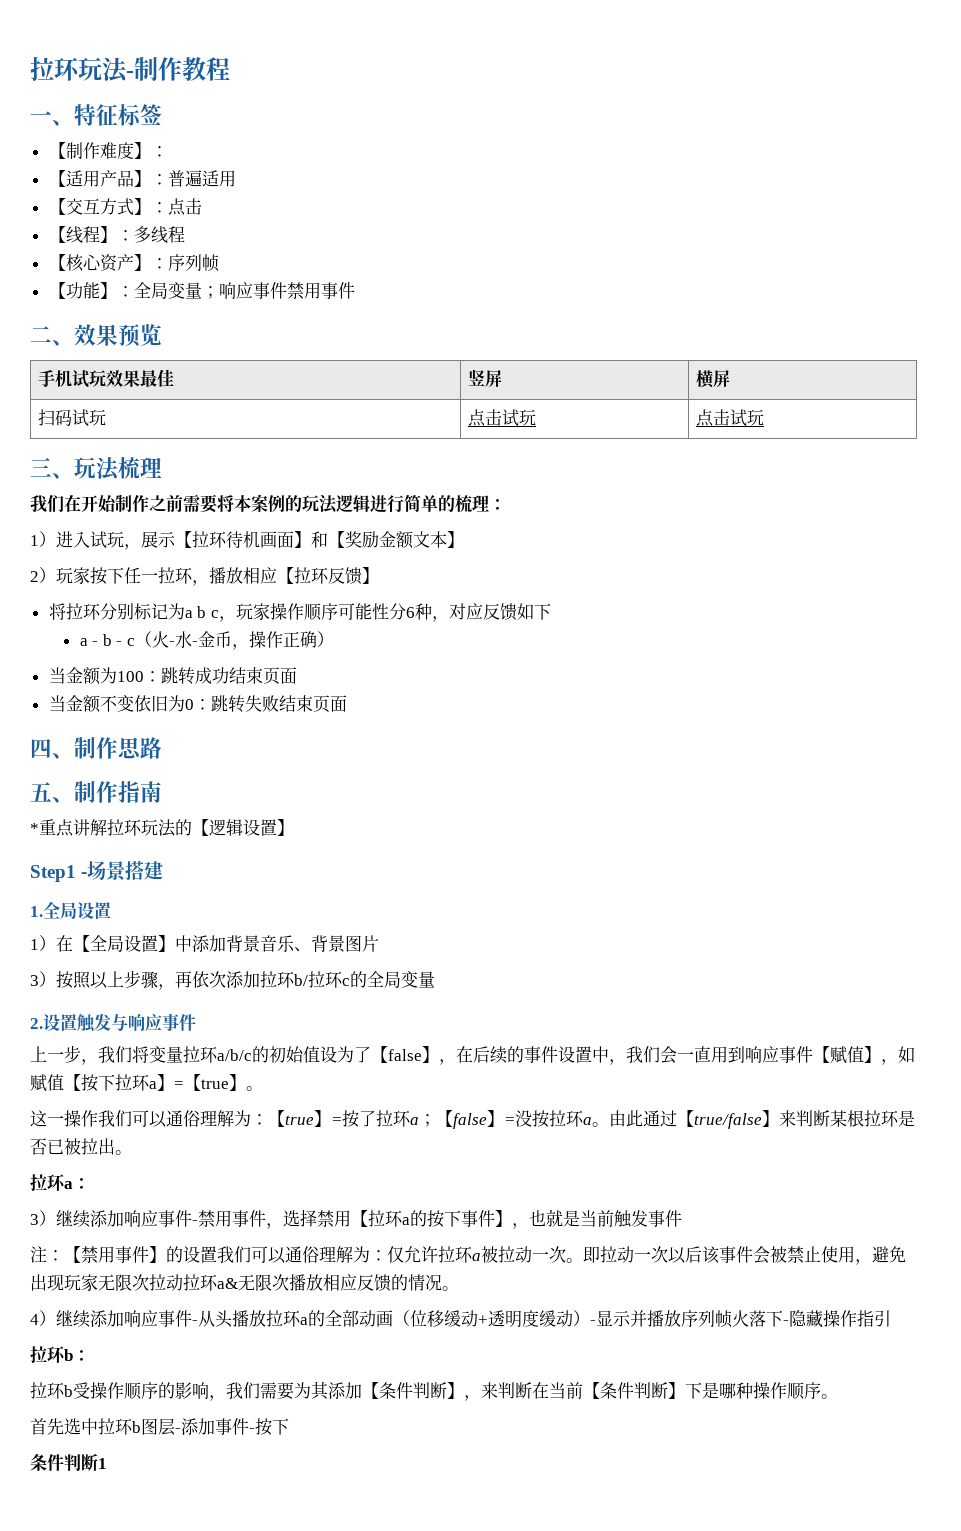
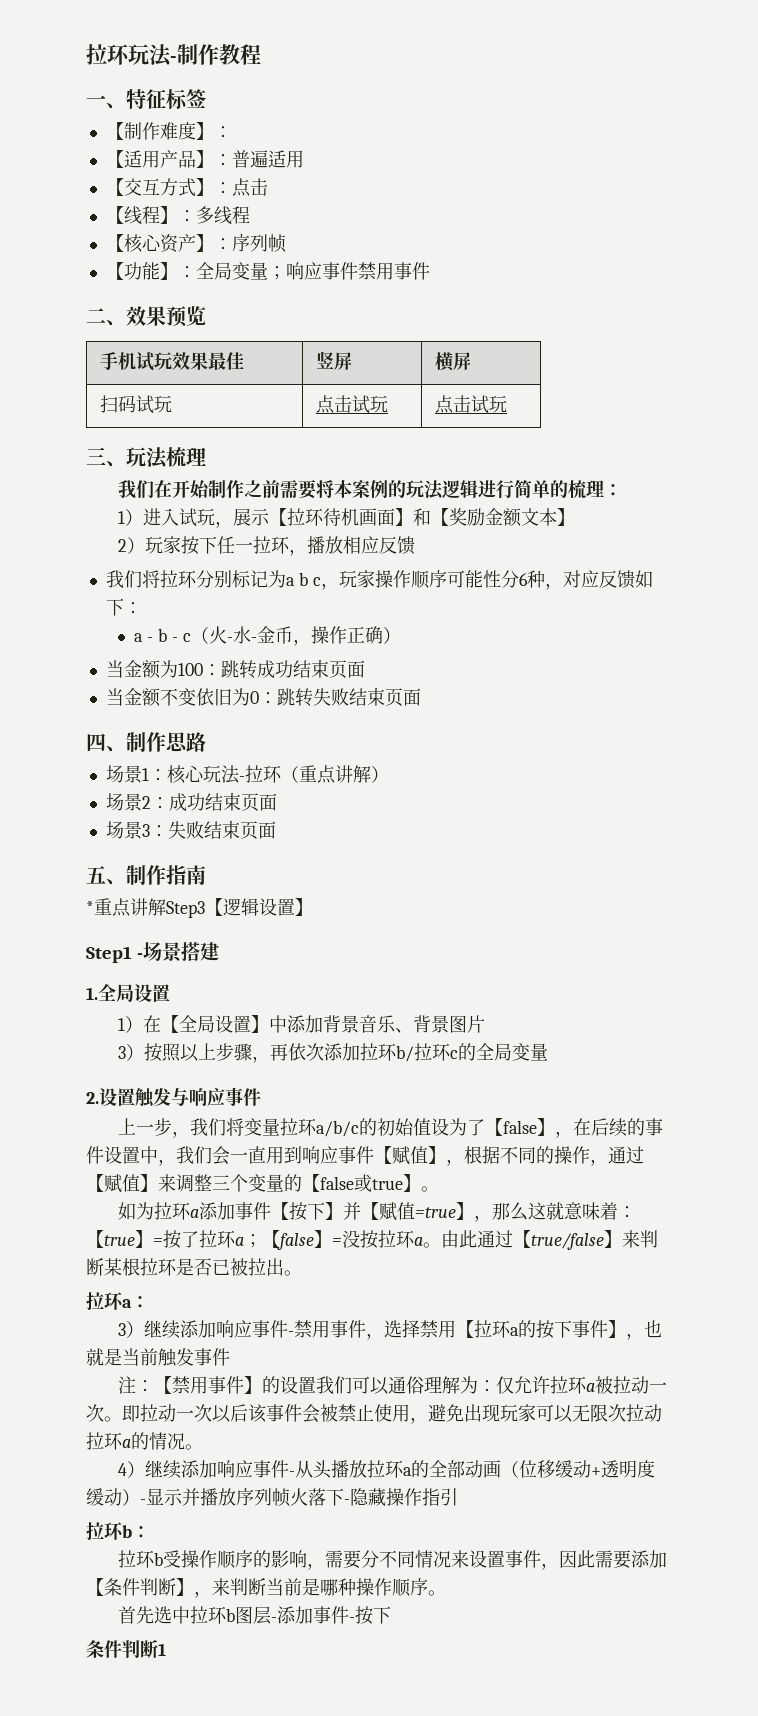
[277,567,379,585] 【拉环反馈】 // -> [378,536,415,555] [105,570,142,588] 反馈 // 我们
(551, 611) none -> [123,602,142,614] ：
(162, 748) none -> [105,765,389,784] [105,793,277,812] [105,821,276,840] // 场景1：核心玩法-拉环（重点讲解） // 场景2：成功结束页面 // 场景3：失败结束页面
[107,819,192,837] 拉环玩法的 -> [166,901,205,918] Step3
[898,1046,915,1063] [30,1074,263,1092] [30,1110,251,1128] 如赋值【按下拉环a】=【true】。 // 这一操作我们可以通俗理解为 -> [464,1146,644,1166] [86,1174,439,1193] [117,1202,618,1222] 根据不同的操作，通过【赋值】来调整三个变量的【false或true】。 // 如为拉环a添加事件【按下】并【赋值=true】，那么这就意味着
(98, 1283) none -> [536,1404,573,1423] 可以
[217,1274,391,1292] a&无限次播放相应反馈 -> [122,1439,131,1448] a
[226,1381,329,1400] 我们需要为其 -> [324,1550,631,1570] 需要分不同情况来设置事件，因此需要
[532,1382,702,1399] 在当前【条件判断】下 -> [266,1578,302,1596] 当前

